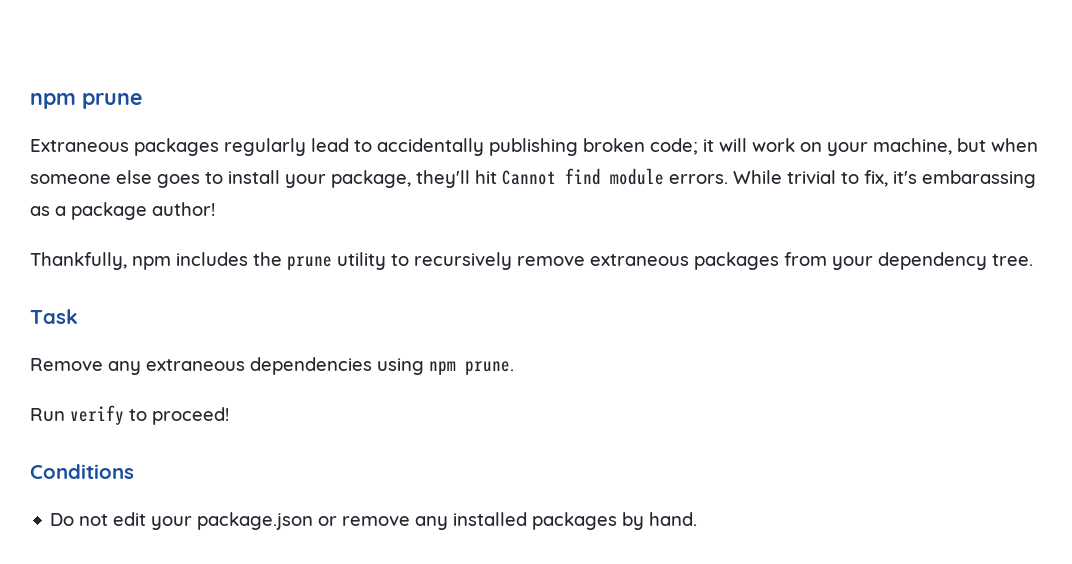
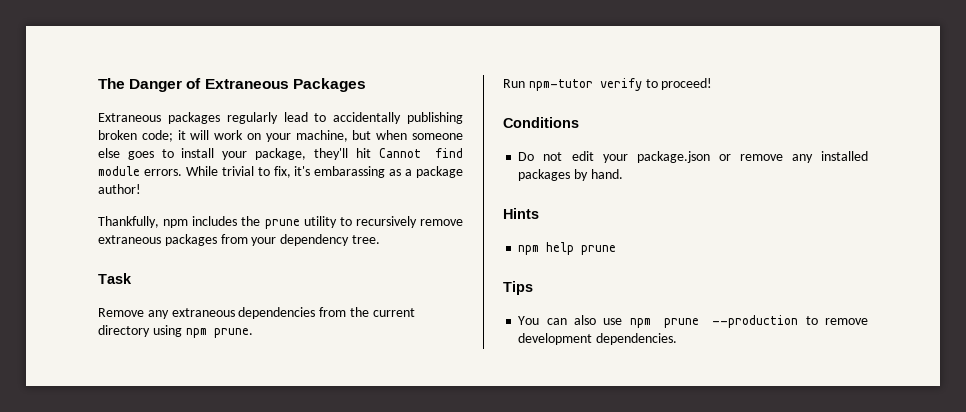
[30,93,142,109] npm prune -> [98,78,366,92] The Danger of Extraneous Packages
(372, 366) none -> [319,307,415,317] [98,325,150,337] from the current directory
(65, 414) none -> [528,79,593,91] npm-tutor
(698, 519) none -> [503,208,539,219] [518,242,617,255] [503,281,533,295] [518,315,868,328] [518,333,678,345] // Hints // npm help prune // Tips // You can also use npm prune --production to remove development dependencies.

